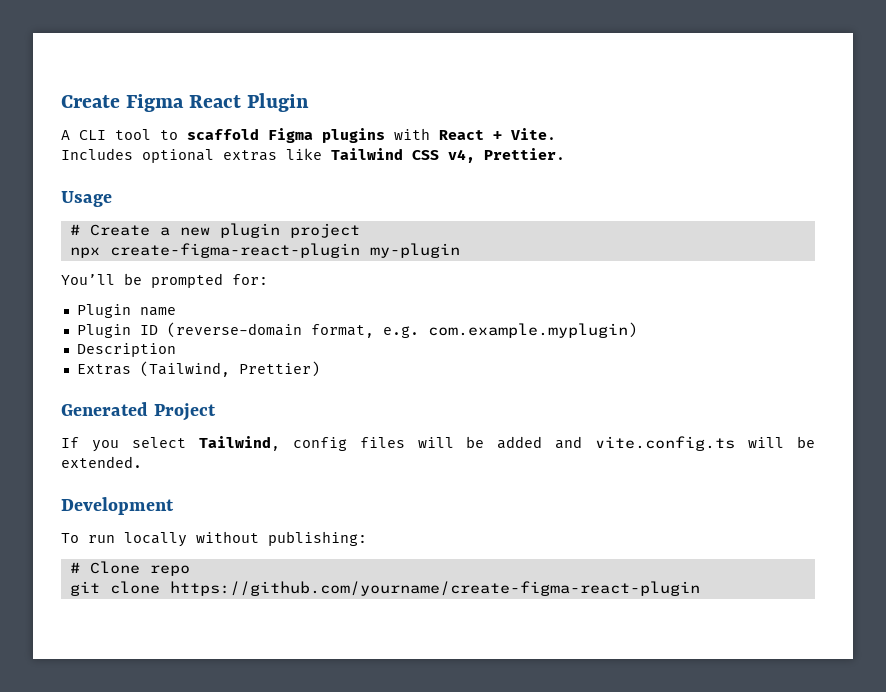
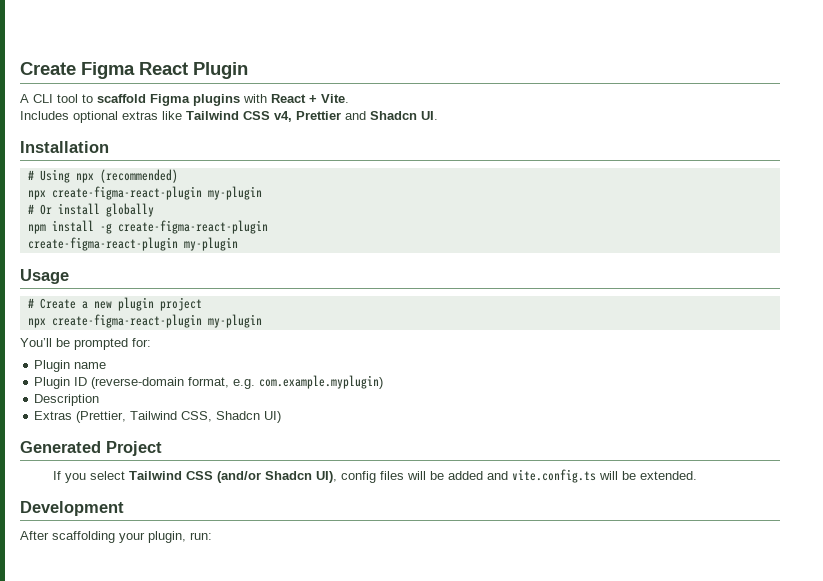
[484,148,565,160] Prettier. -> [296,111,438,120] [20,141,109,153] [27,169,178,183] [27,186,262,200] [27,203,154,217] [27,220,268,234] [27,237,238,251] Prettier and Shadcn UI. // Installation // # Using npx (recommended) // npx create-figma-react-plugin my-plugin // # Or install globally // npm install -g create-figma-react-plugin // create-figma-react-plugin my-plugin
[139,361,320,377] (Tailwind, Prettier) -> [76,411,282,423] (Prettier, Tailwind CSS, Shadcn UI)
[198,436,280,451] Tailwind, -> [129,471,338,483] Tailwind CSS (and/or Shadcn UI),
[61,531,367,547] [69,561,190,576] [69,581,700,596] To run locally without publishing: // # Clone repo // git clone https://github.com/yourname/create-figma-react-plugin -> [20,531,212,543] After scaffolding your plugin, run:

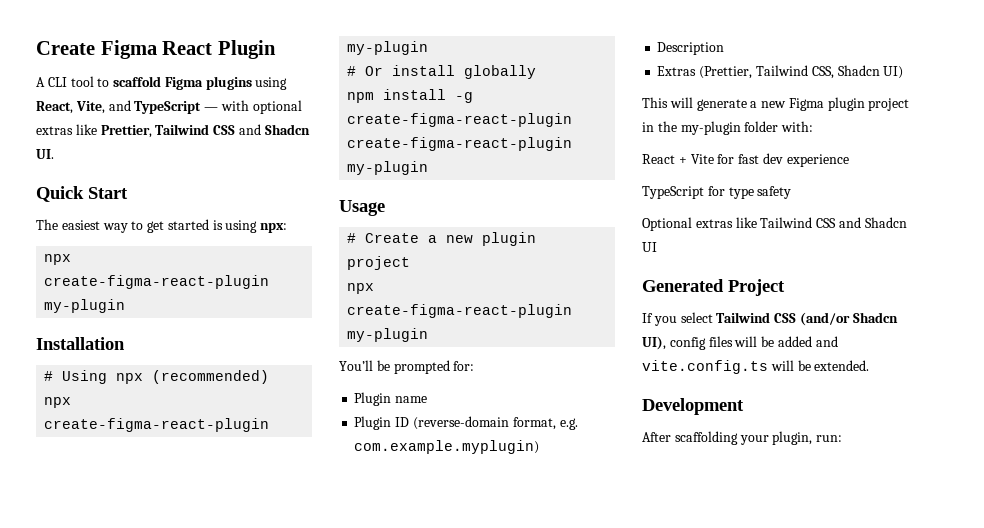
[243,94,349,103] [20,111,69,120] with React + Vite. // Includes -> [255,77,288,90] [36,100,249,114] using React, Vite, and TypeScript — with
[186,111,341,122] Tailwind CSS v4, Prettier -> [100,124,236,138] Prettier, Tailwind CSS
(438, 115) none -> [36,186,128,202] [36,219,288,233] [44,254,72,265] [44,275,270,289] [44,299,126,313] // Quick Start // The easiest way to get started is using npx: // npx create-figma-react-plugin my-plugin
(282, 417) none -> [642,97,910,111] [642,121,814,135] [642,153,849,167] [642,186,792,199] [642,217,907,231] [642,242,657,252] // This will generate a new Figma plugin project in the my-plugin folder with: // React + Vite for fast dev experience // TypeScript for type safety // Optional extras like Tailwind CSS and Shadcn UI

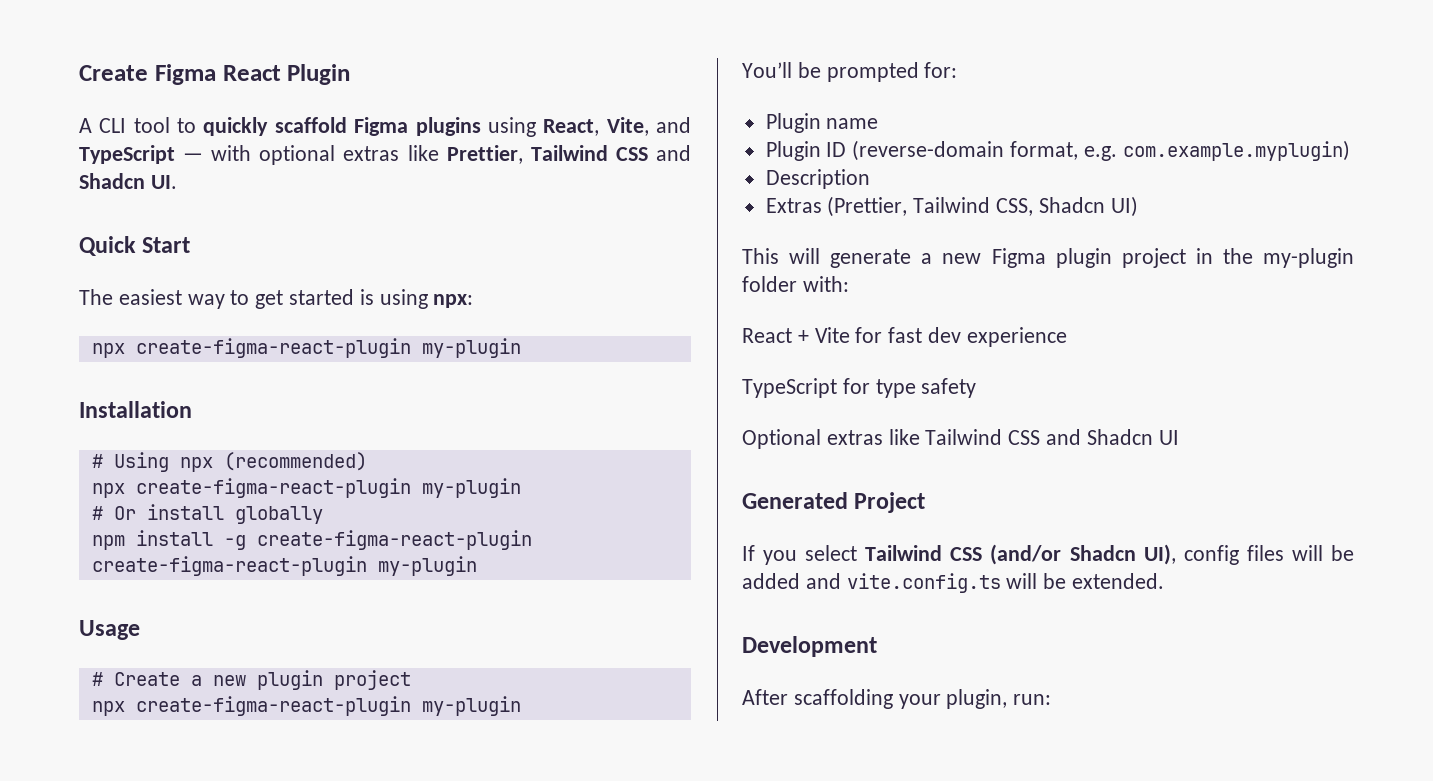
(110, 82) none -> [203,117,269,136] quickly

